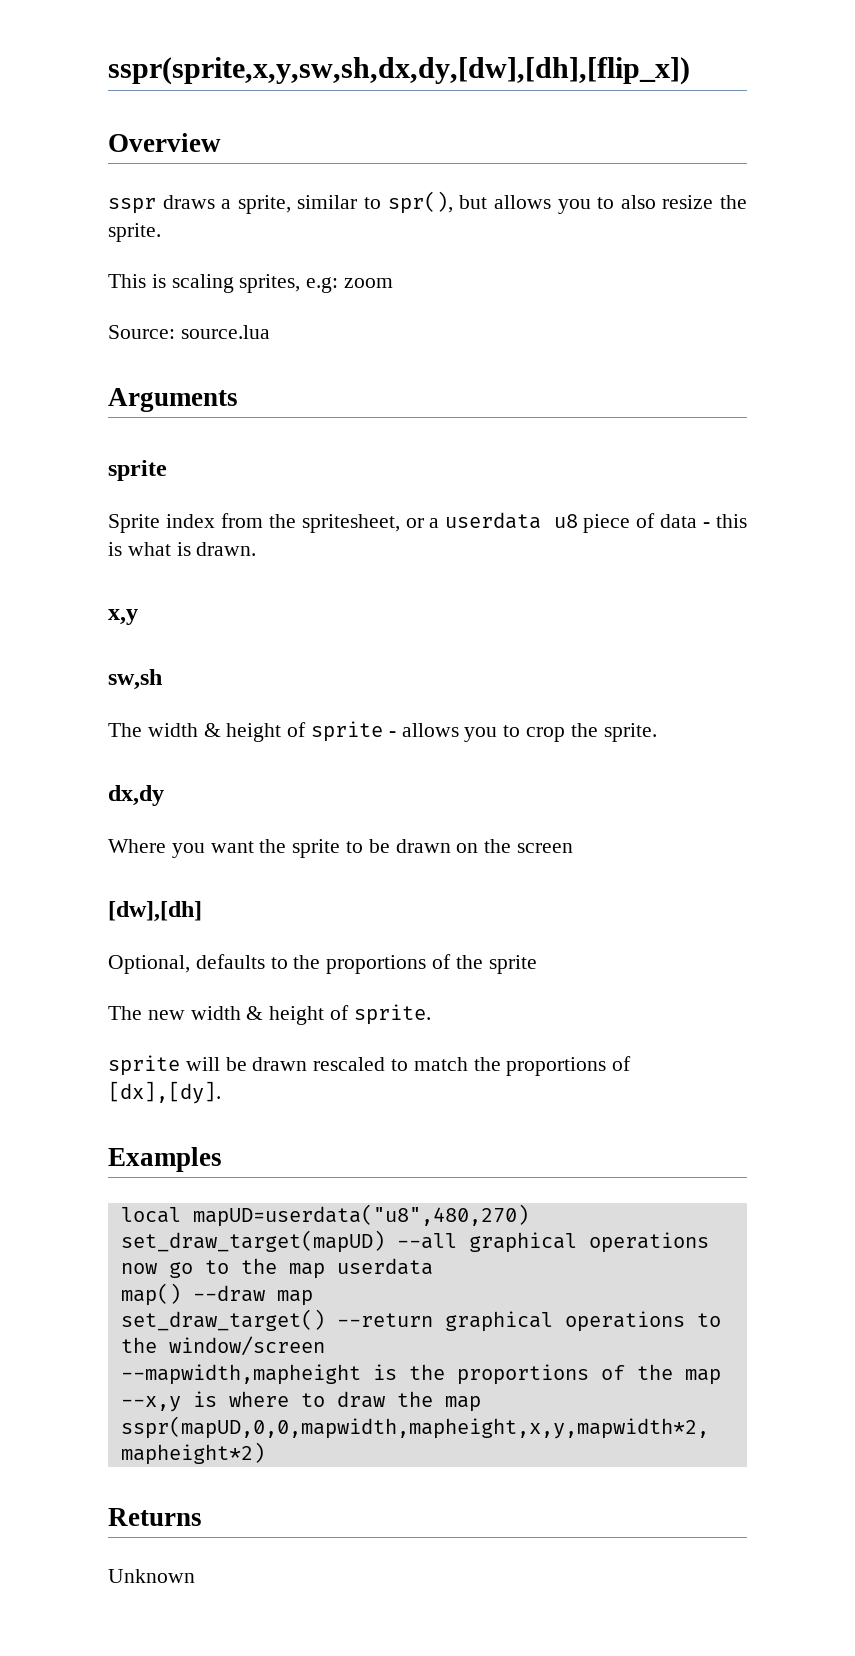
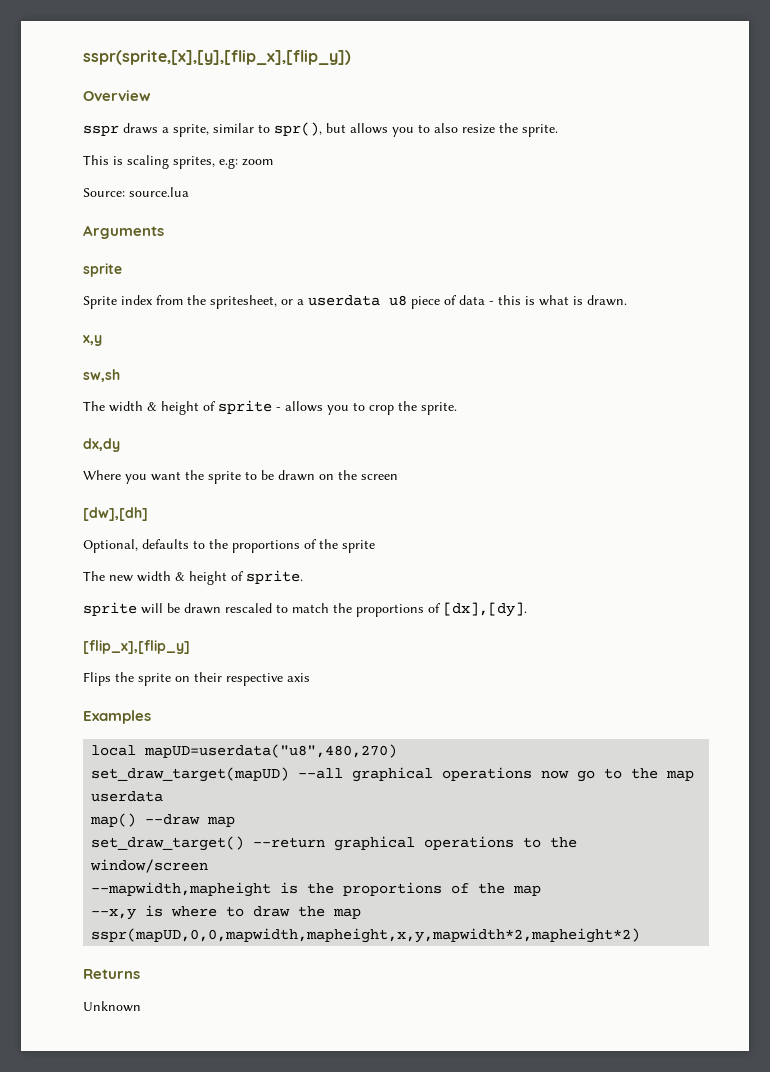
[108,57,690,85] sspr(sprite,x,y,sw,sh,dx,dy,[dw],[dh],[flip_x]) -> [83,50,351,65] sspr(sprite,[x],[y],[flip_x],[flip_y])
(221, 1092) none -> [83,640,190,654] [83,672,310,686] // [flip_x],[flip_y] // Flips the sprite on their respective axis

